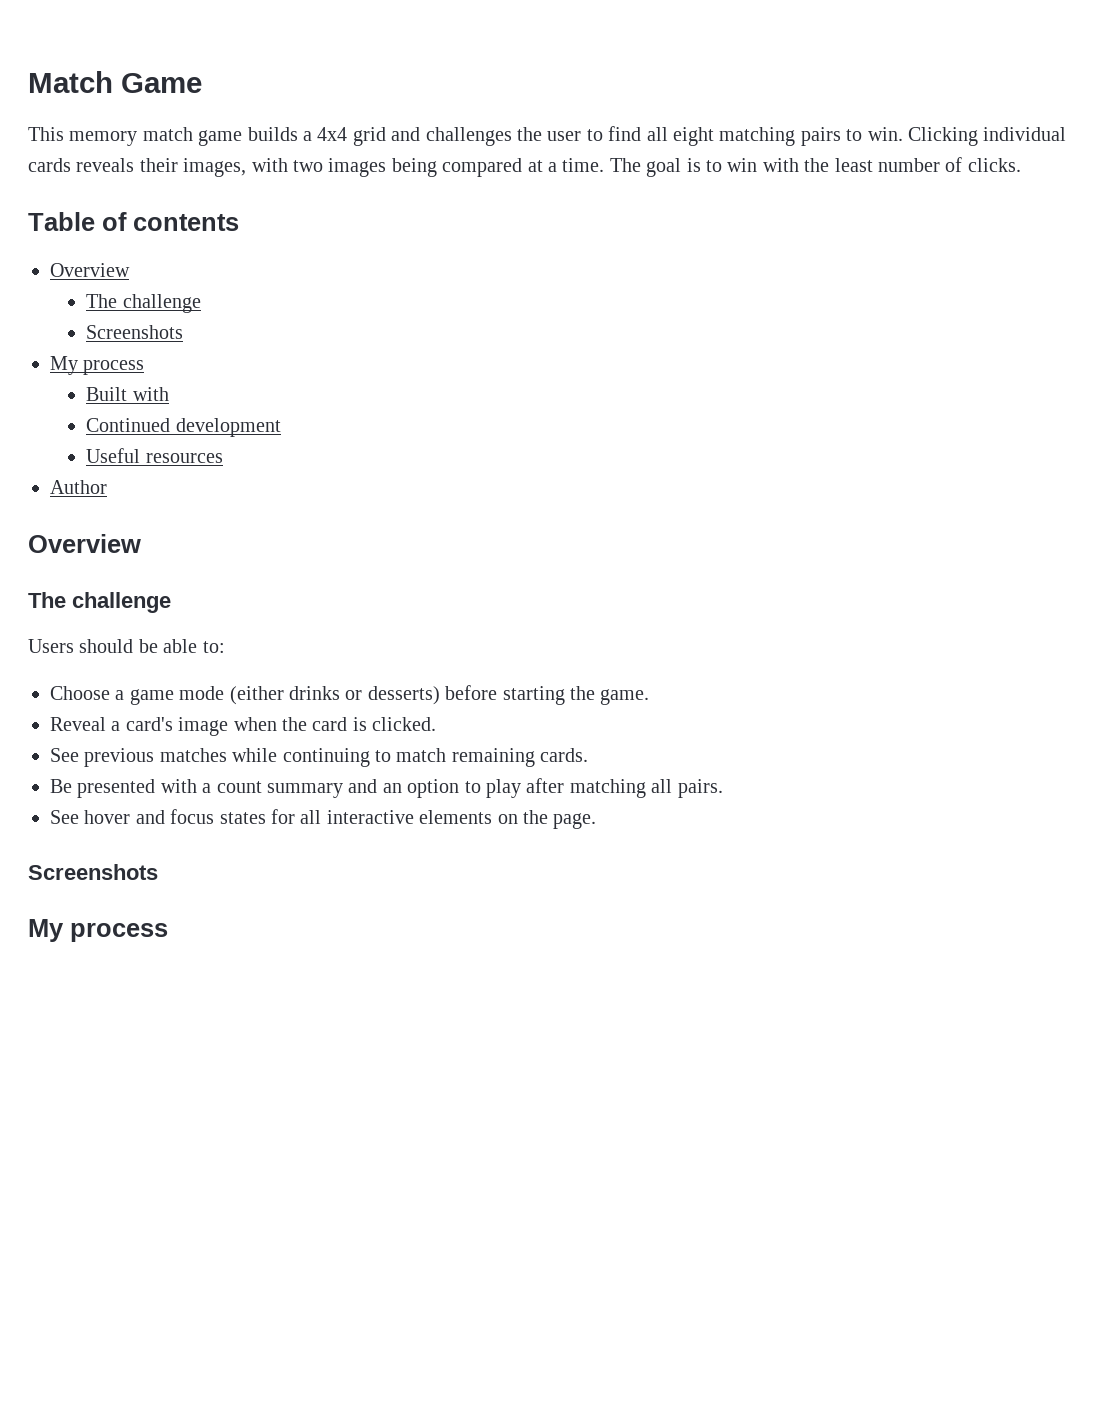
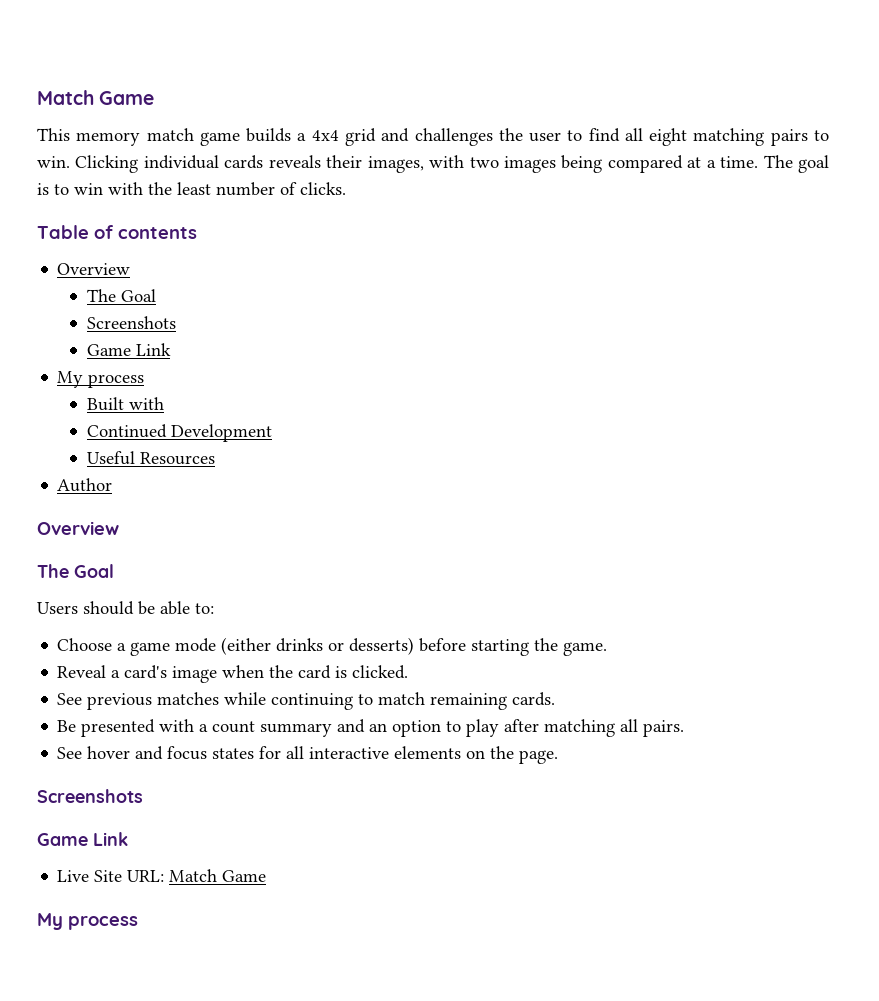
[122,294,201,313] [86,325,184,339] challenge // Screenshots -> [121,289,157,302] [87,316,177,329] [87,343,172,356] Goal // Screenshots // Game Link
[175,418,281,437] development -> [171,424,273,442] Development
[145,453,223,463] resources -> [140,452,216,465] Resources
[72,592,171,613] challenge -> [74,564,114,578] Goal
(158, 872) none -> [37,832,128,846] [57,869,267,882] // Game Link // Live Site URL: Match Game

